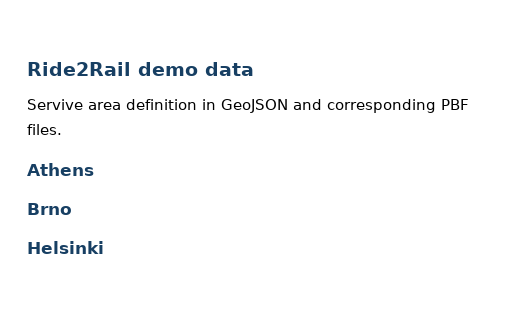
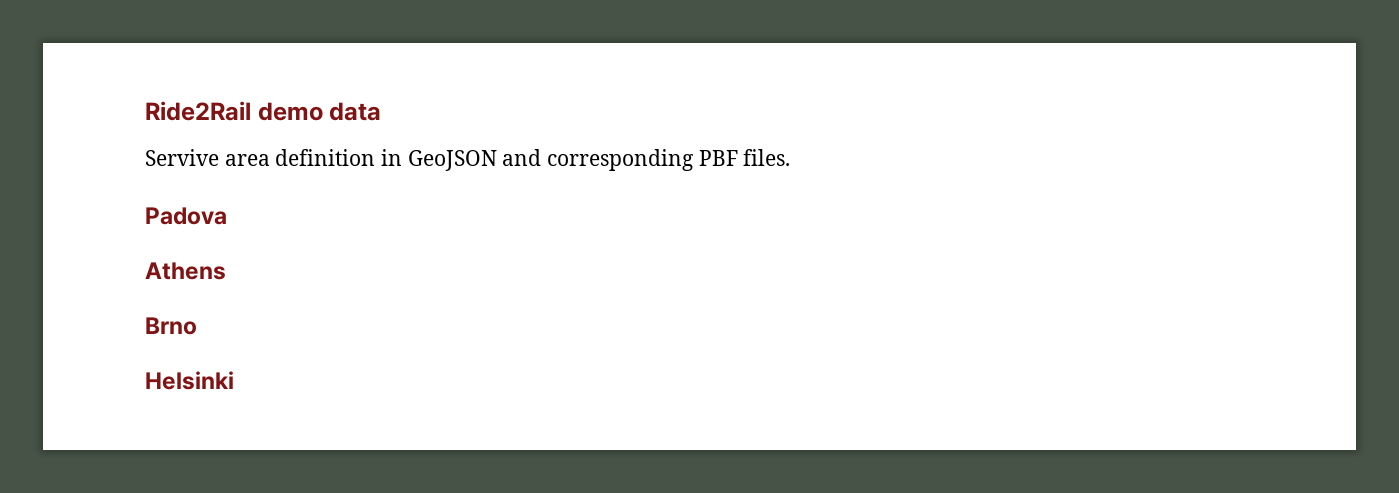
(62, 129) none -> [145,207,227,225] // Padova

